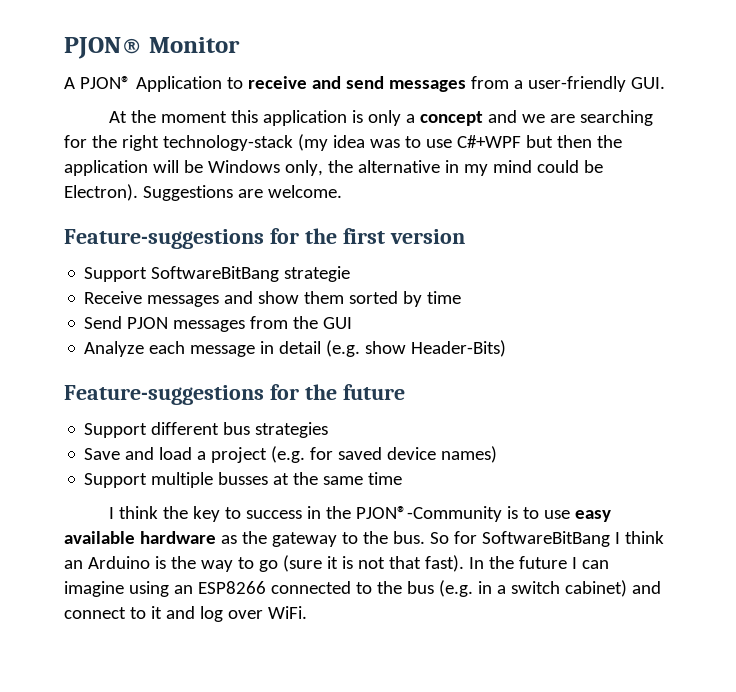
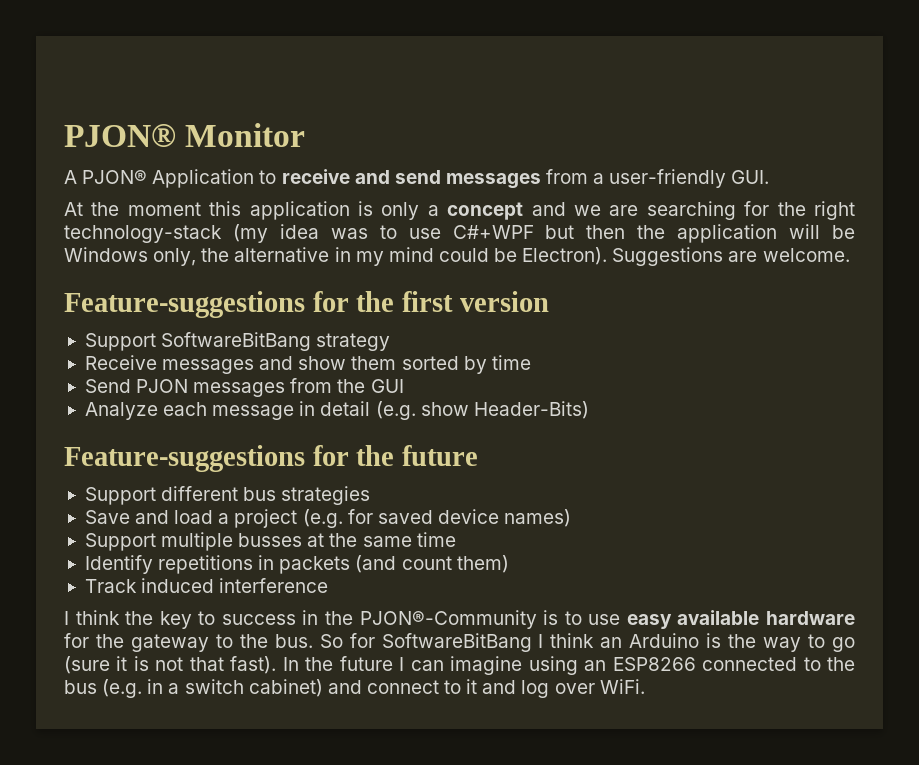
[284,266,351,282] strategie -> [316,333,391,351] strategy
(403, 478) none -> [84,555,509,574] [84,578,329,593] // Identify repetitions in packets (and count them) // Track induced interference
[220,535,237,544] as -> [64,633,89,648] for

